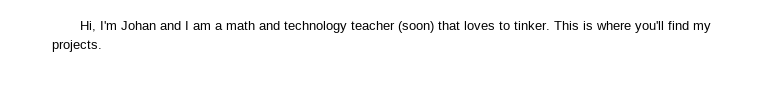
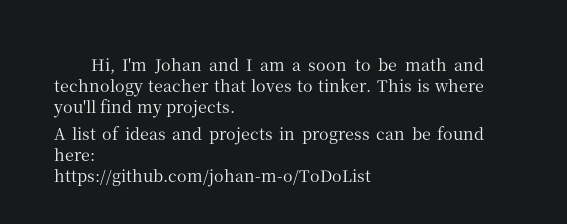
(223, 26) none -> [308,58,398,71] soon to be
[397,21,434,33] (soon) -> (210, 85) none
(102, 46) none -> [54,126,484,145] [54,148,95,161] [54,169,371,187] // A list of ideas and projects in progress can be found here: // https://github.com/johan-m-o/ToDoList

